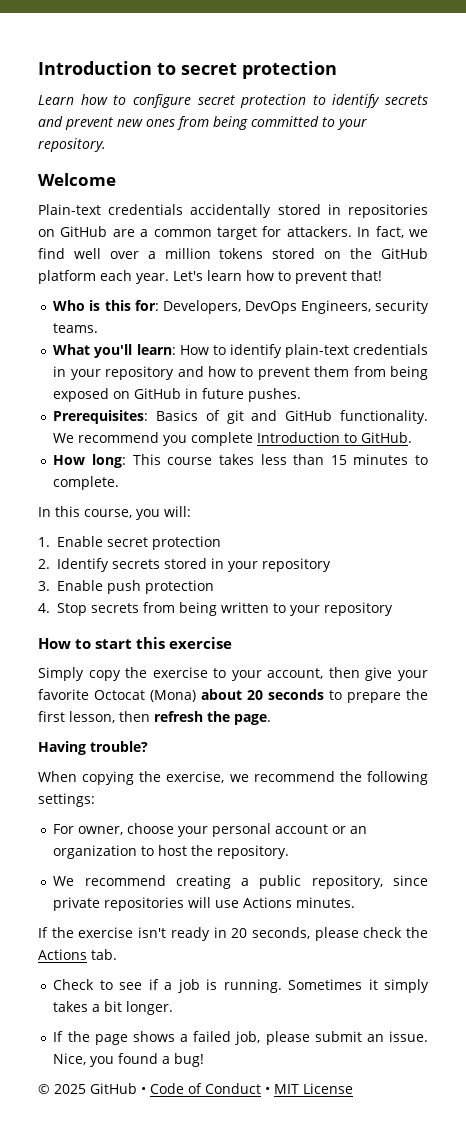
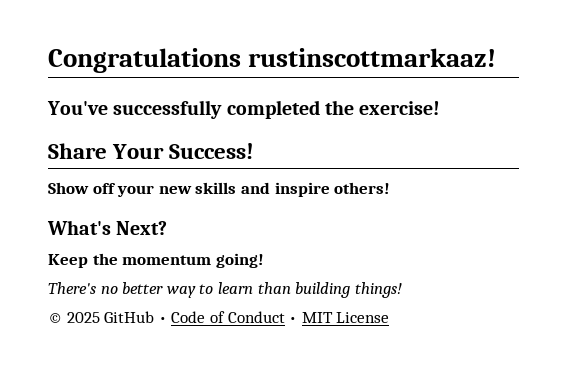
[38,61,337,79] [38,94,428,108] [38,116,367,130] [38,138,106,152] [38,173,116,186] [38,204,428,218] [38,226,428,240] [38,248,429,259] [38,270,382,284] [53,300,429,314] [53,323,99,333] [53,344,428,358] [53,366,428,380] [53,388,302,402] [53,410,429,424] [53,432,413,446] [53,454,428,468] [53,476,120,490] [38,506,191,520] [38,536,221,550] [38,558,331,572] [38,580,214,594] [38,602,393,616] [38,637,233,649] [38,667,428,681] [38,689,428,703] [38,711,271,725] [38,741,148,755] [38,771,428,785] [38,793,95,807] [53,823,368,837] [53,845,290,859] [53,875,428,889] [53,897,356,911] [38,927,428,941] [38,949,117,960] [53,979,429,993] [53,1001,174,1015] [53,1031,429,1045] [53,1053,205,1067] Introduction to secret protection // Learn how to configure secret protection to identify secrets and prevent new ones from being committed to your repository. // Welcome // Plain-text credentials accidentally stored in repositories on GitHub are a common target for attackers. In fact, we find well over a million tokens stored on the GitHub platform each year. Let's learn how to prevent that! // Who is this for: Developers, DevOps Engineers, security teams. // What you'll learn: How to identify plain-text credentials in your repository and how to prevent them from being exposed on GitHub in future pushes. // Prerequisites: Basics of git and GitHub functionality. We recommend you complete Introduction to GitHub. // How long: This course takes less than 15 minutes to complete. // In this course, you will: // 1. Enable secret protection // 2. Identify secrets stored in your repository // 3. Enable push protection // 4. Stop secrets from being written to your repository // How to start this exercise // Simply copy the exercise to your account, then give your favorite Octocat (Mona) about 20 seconds to prepare the first lesson, then refresh the page. // Having trouble? // When copying the exercise, we recommend the following settings: // For owner, choose your personal account or an organization to host the repository. // We recommend creating a public repository, since private repositories will use Actions minutes. // If the exercise isn't ready in 20 seconds, please check the Actions tab. // Check to see if a job is running. Sometimes it simply takes a bit longer. // If the page shows a failed job, please submit an issue. Nice, you found a bug! -> [48,48,497,73] [47,100,441,119] [48,143,255,159] [48,182,391,197] [47,220,168,235] [48,253,264,268] [48,282,402,298] Congratulations rustinscottmarkaaz! // You've successfully completed the exercise! // Share Your Success! // Show off your new skills and inspire others! // What's Next? // Keep the momentum going! // There's no better way to learn than building things!

